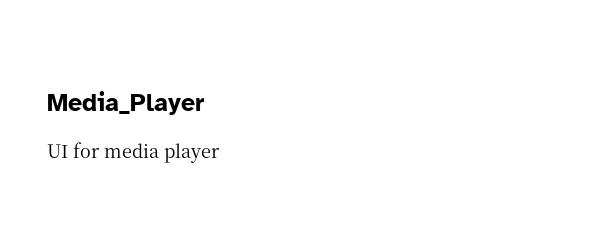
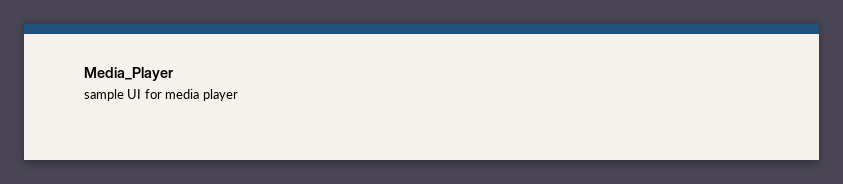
(204, 103) none -> [84,89,124,101] sample

